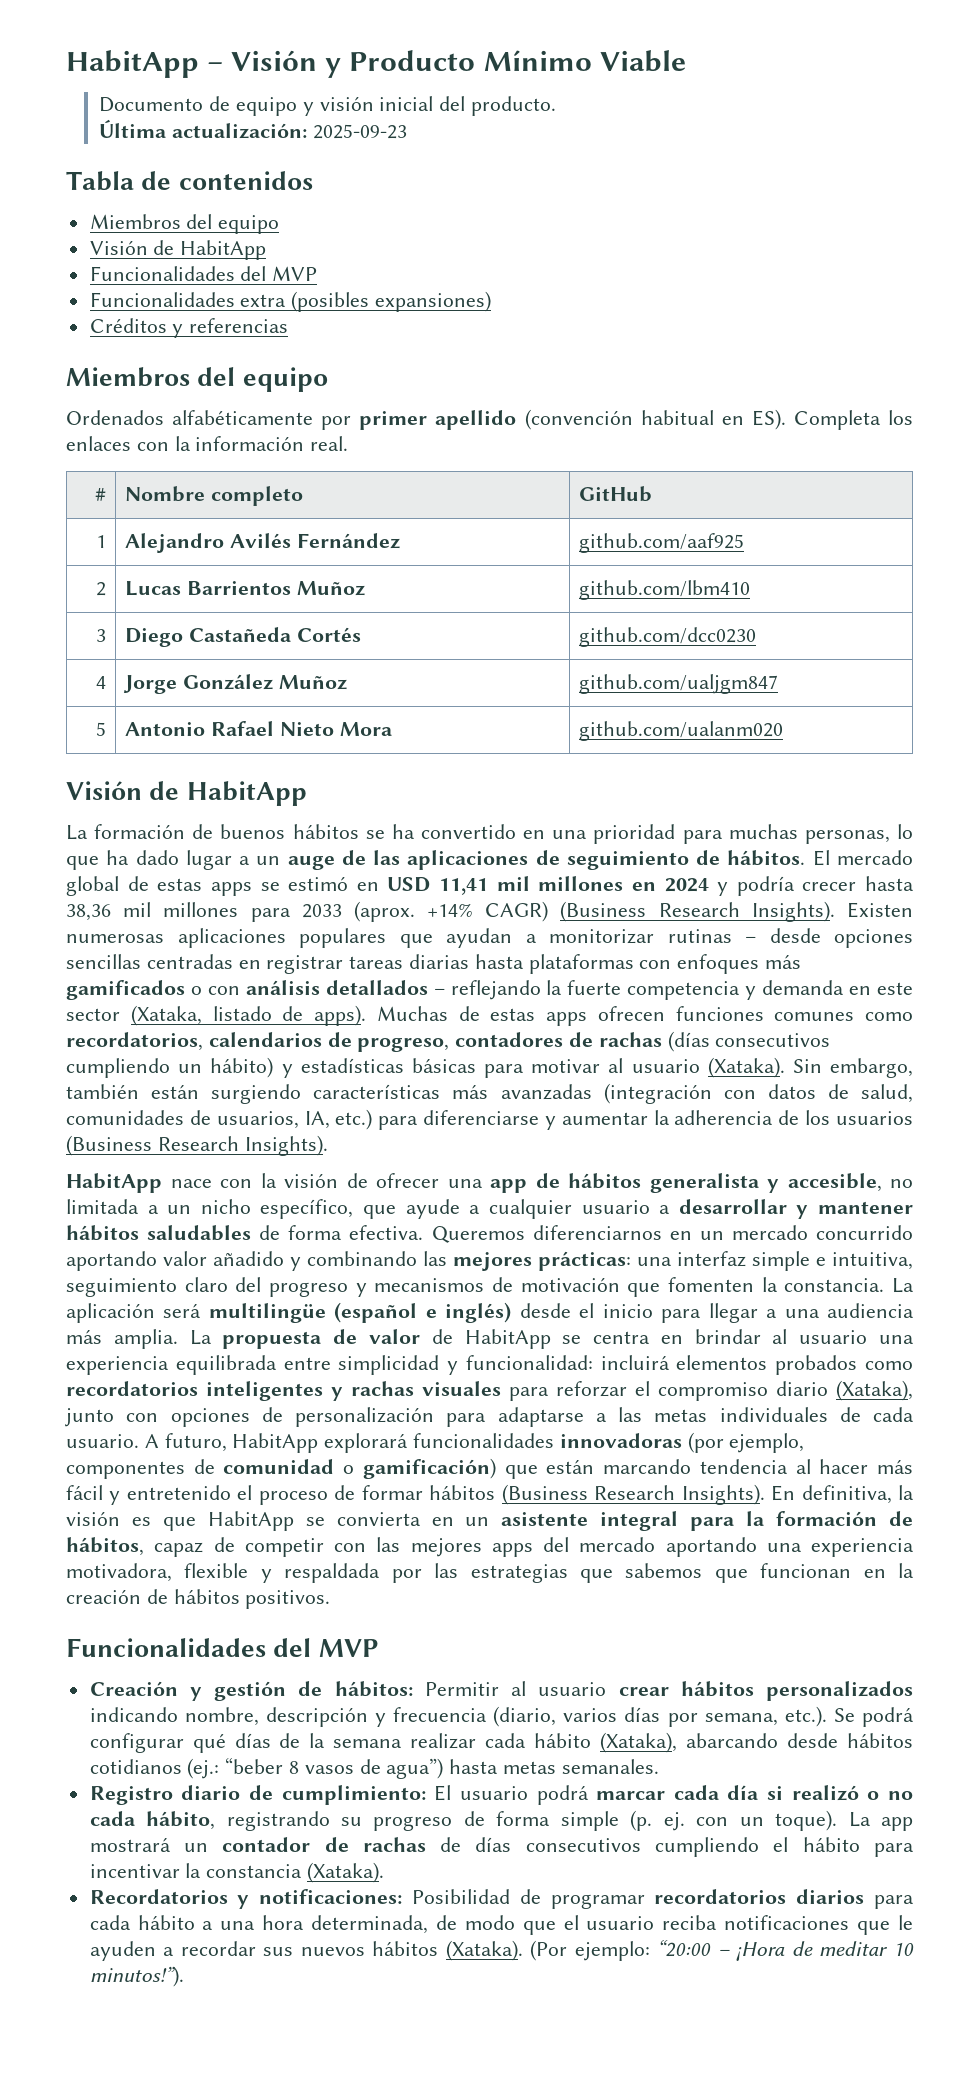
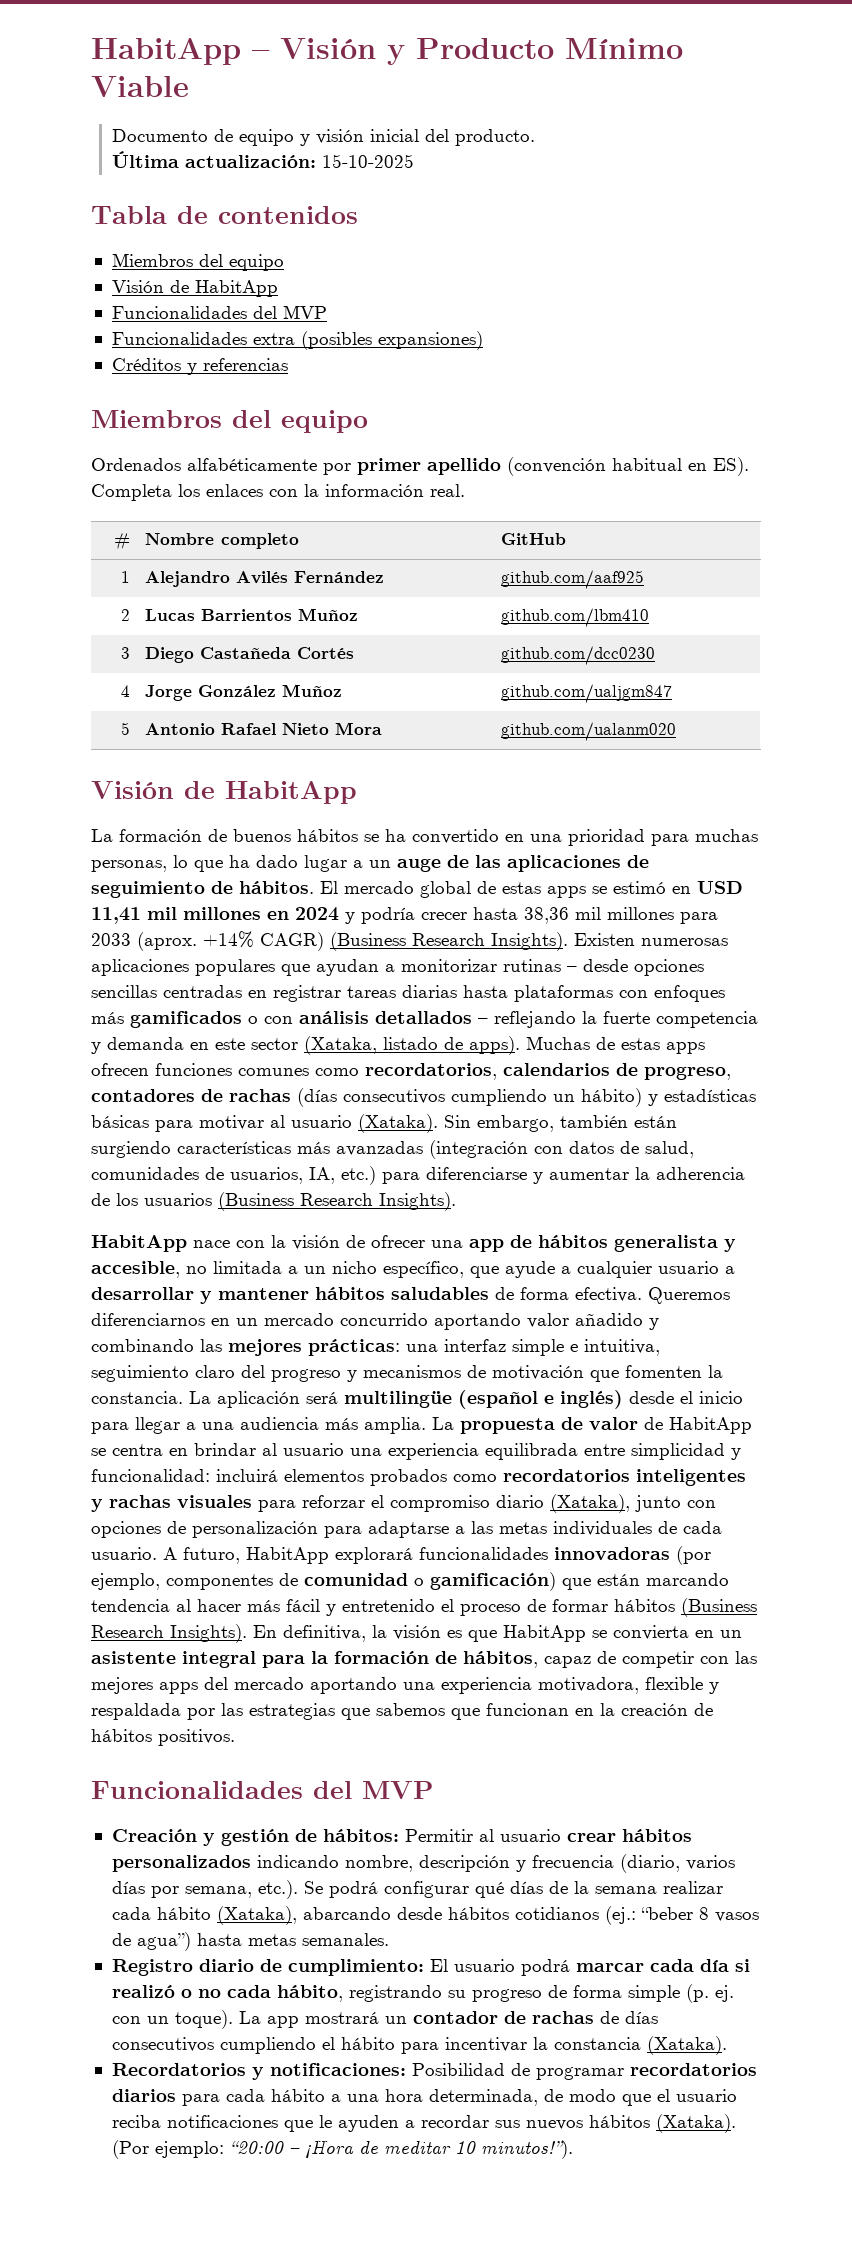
[313,124,408,139] 2025-09-23 -> [322,154,415,168] 15-10-2025

